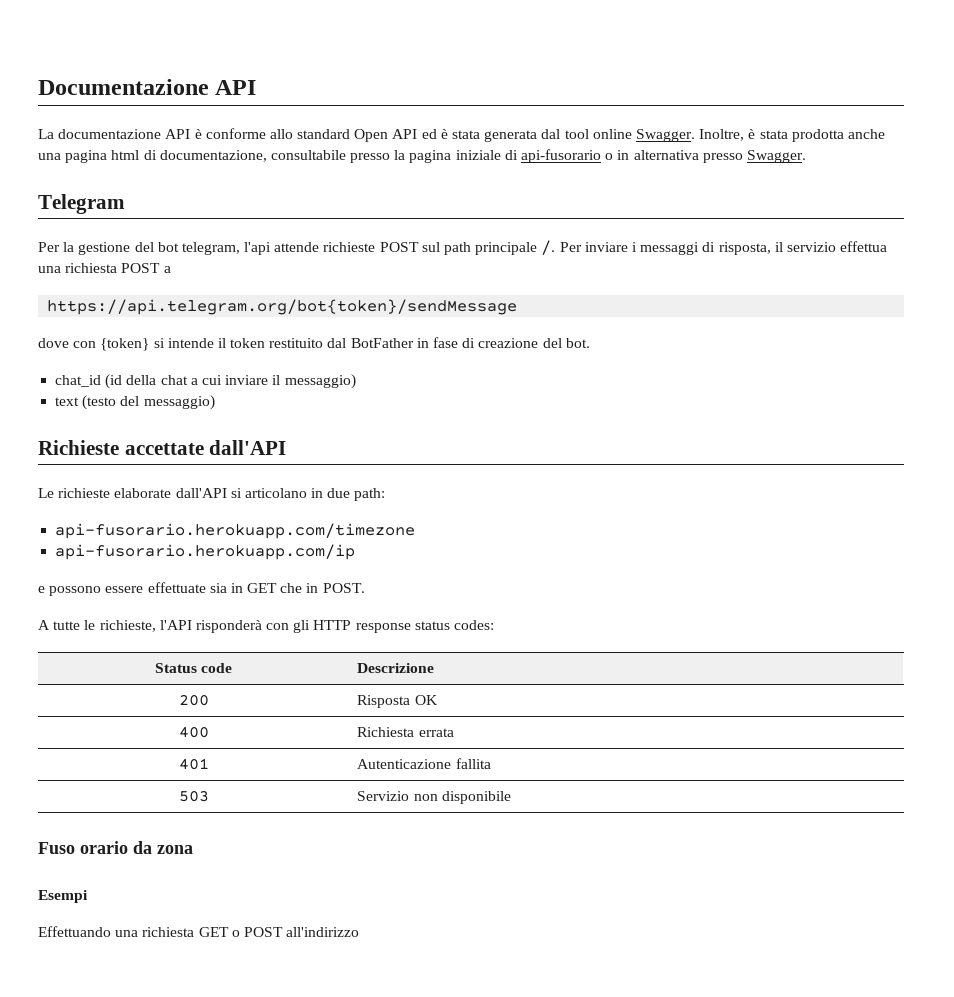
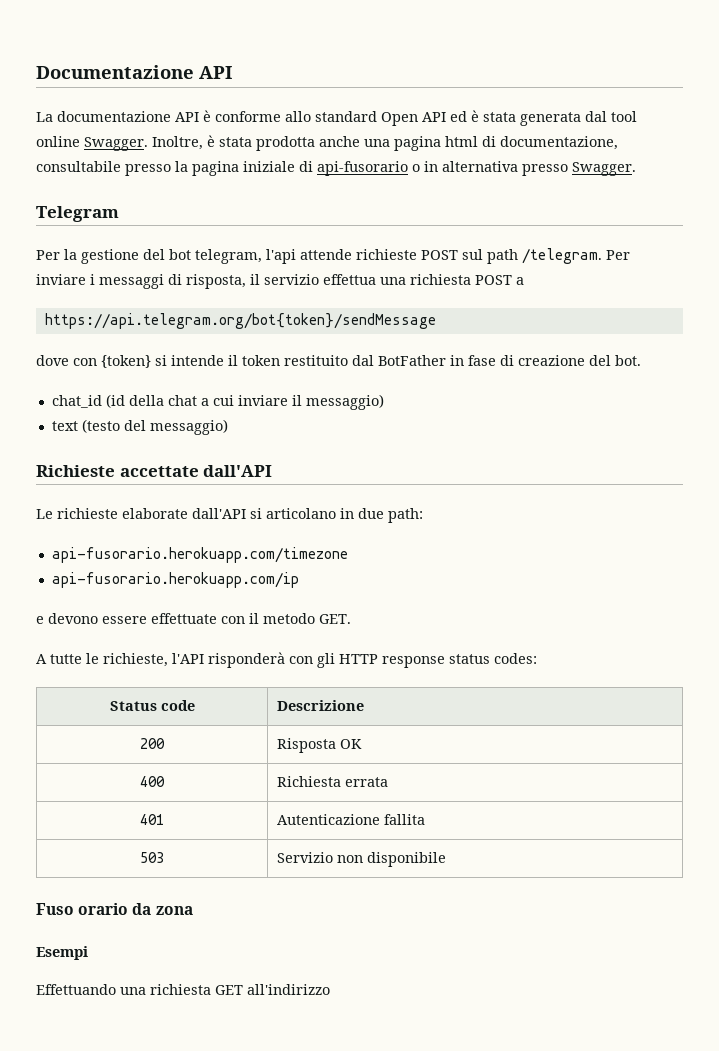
[475,240,556,255] principale /. -> [522,248,602,264] /telegram.
[49,586,102,596] possono -> [48,613,98,624] devono
[209,583,365,593] sia in GET che in POST. -> [221,613,351,624] con il metodo GET.
[231,927,283,937] o POST -> (243, 990) none

